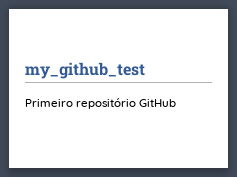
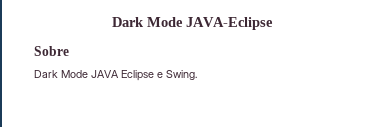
[25,62,145,79] [25,98,177,109] my_github_test // Primeiro repositório GitHub -> [111,17,273,30] [34,46,69,56] [34,70,197,81] Dark Mode JAVA-Eclipse // Sobre // Dark Mode JAVA Eclipse e Swing.

